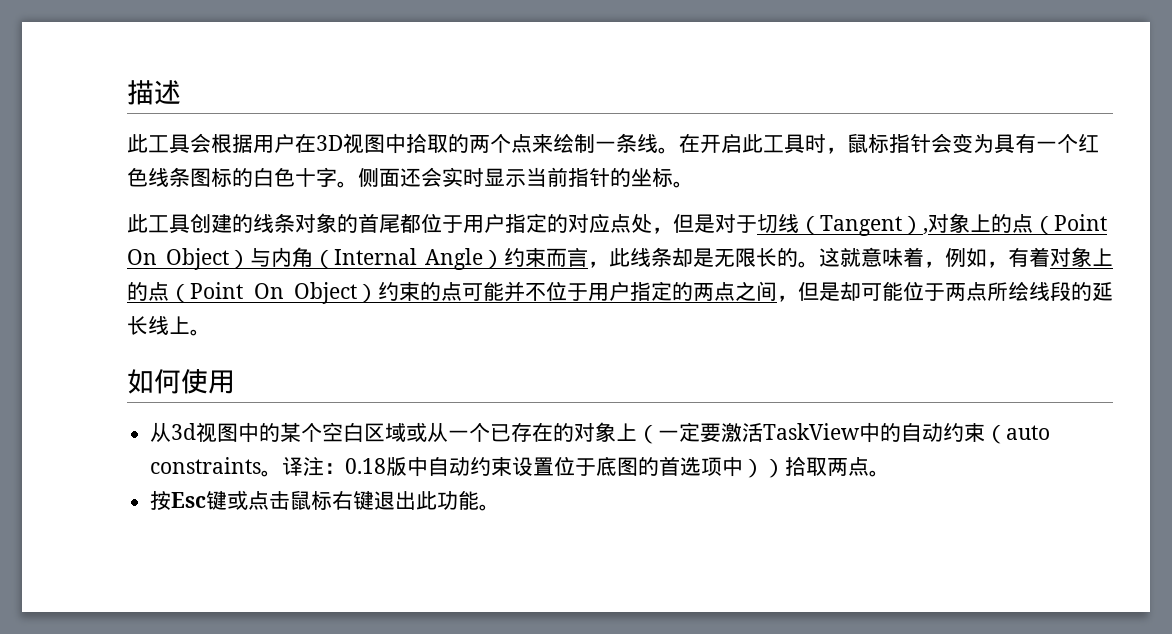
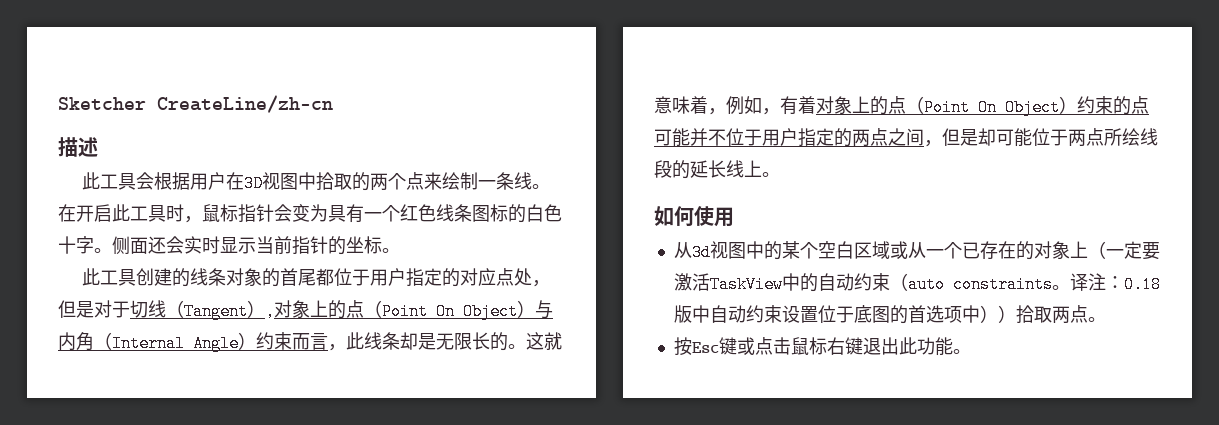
(127, 92) none -> [58,95,333,113] Sketcher CreateLine/zh-cn //

